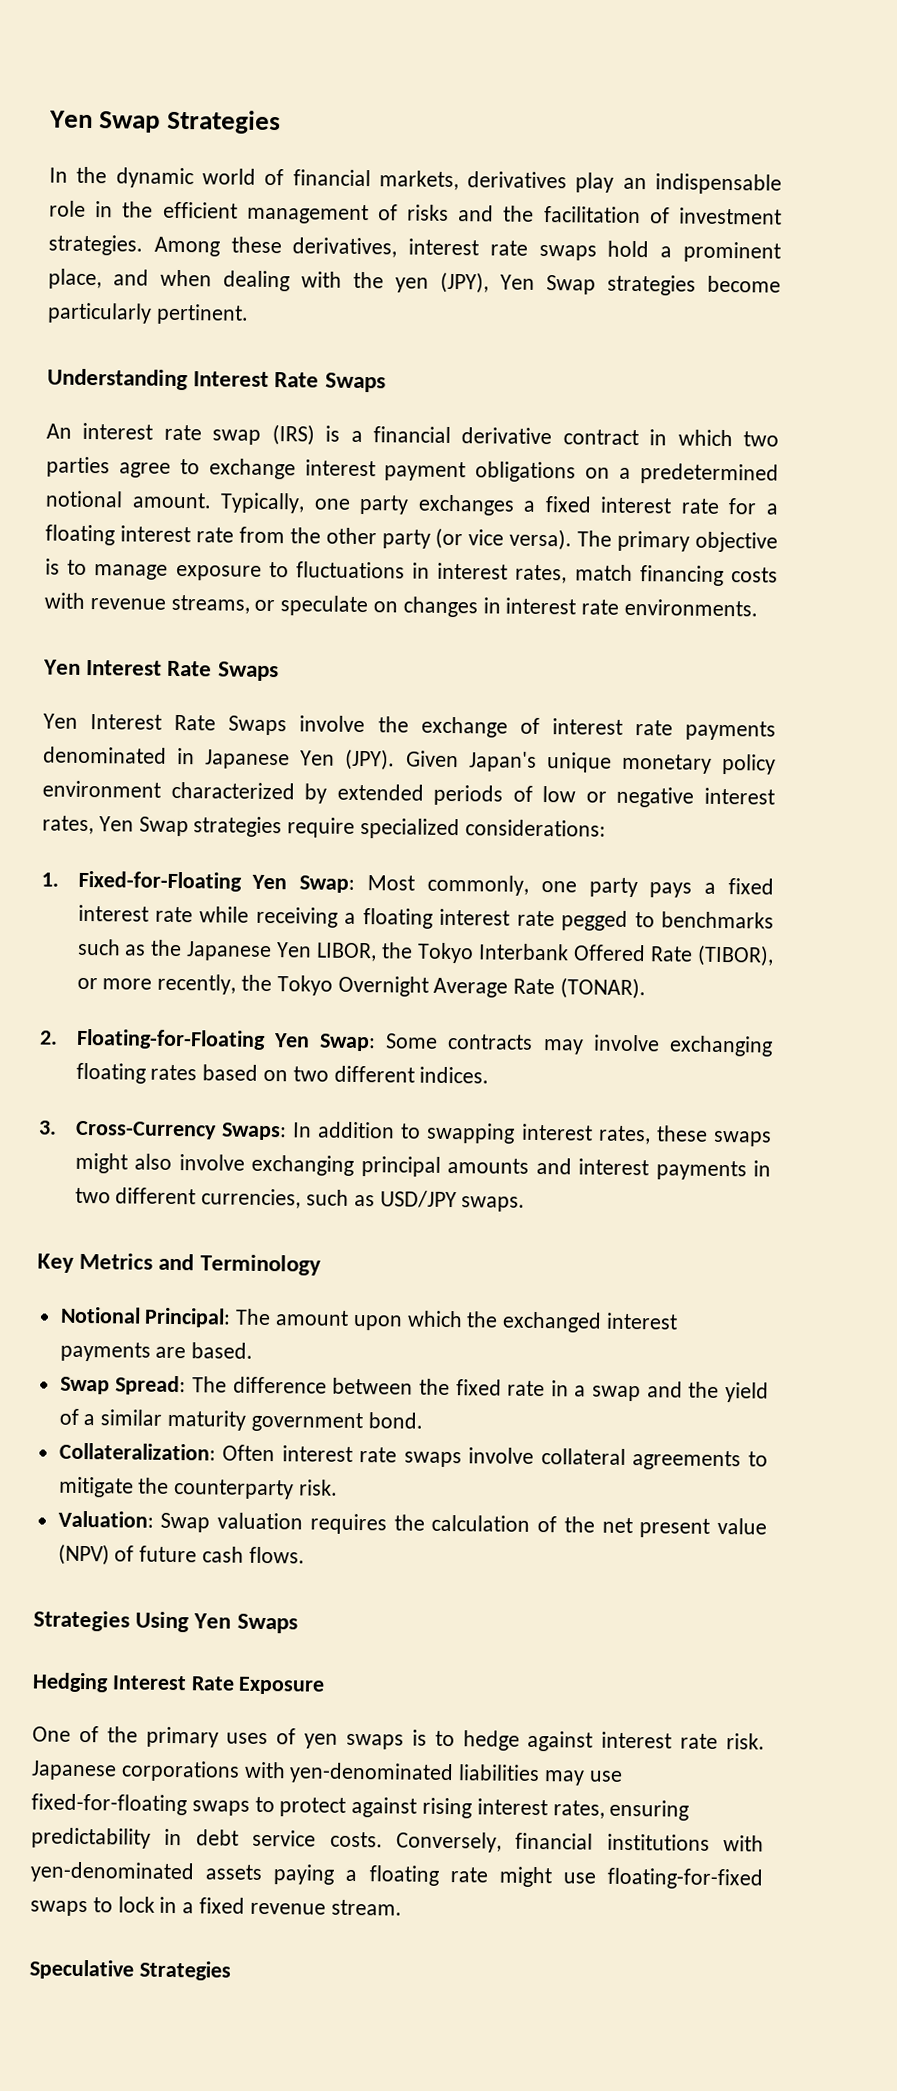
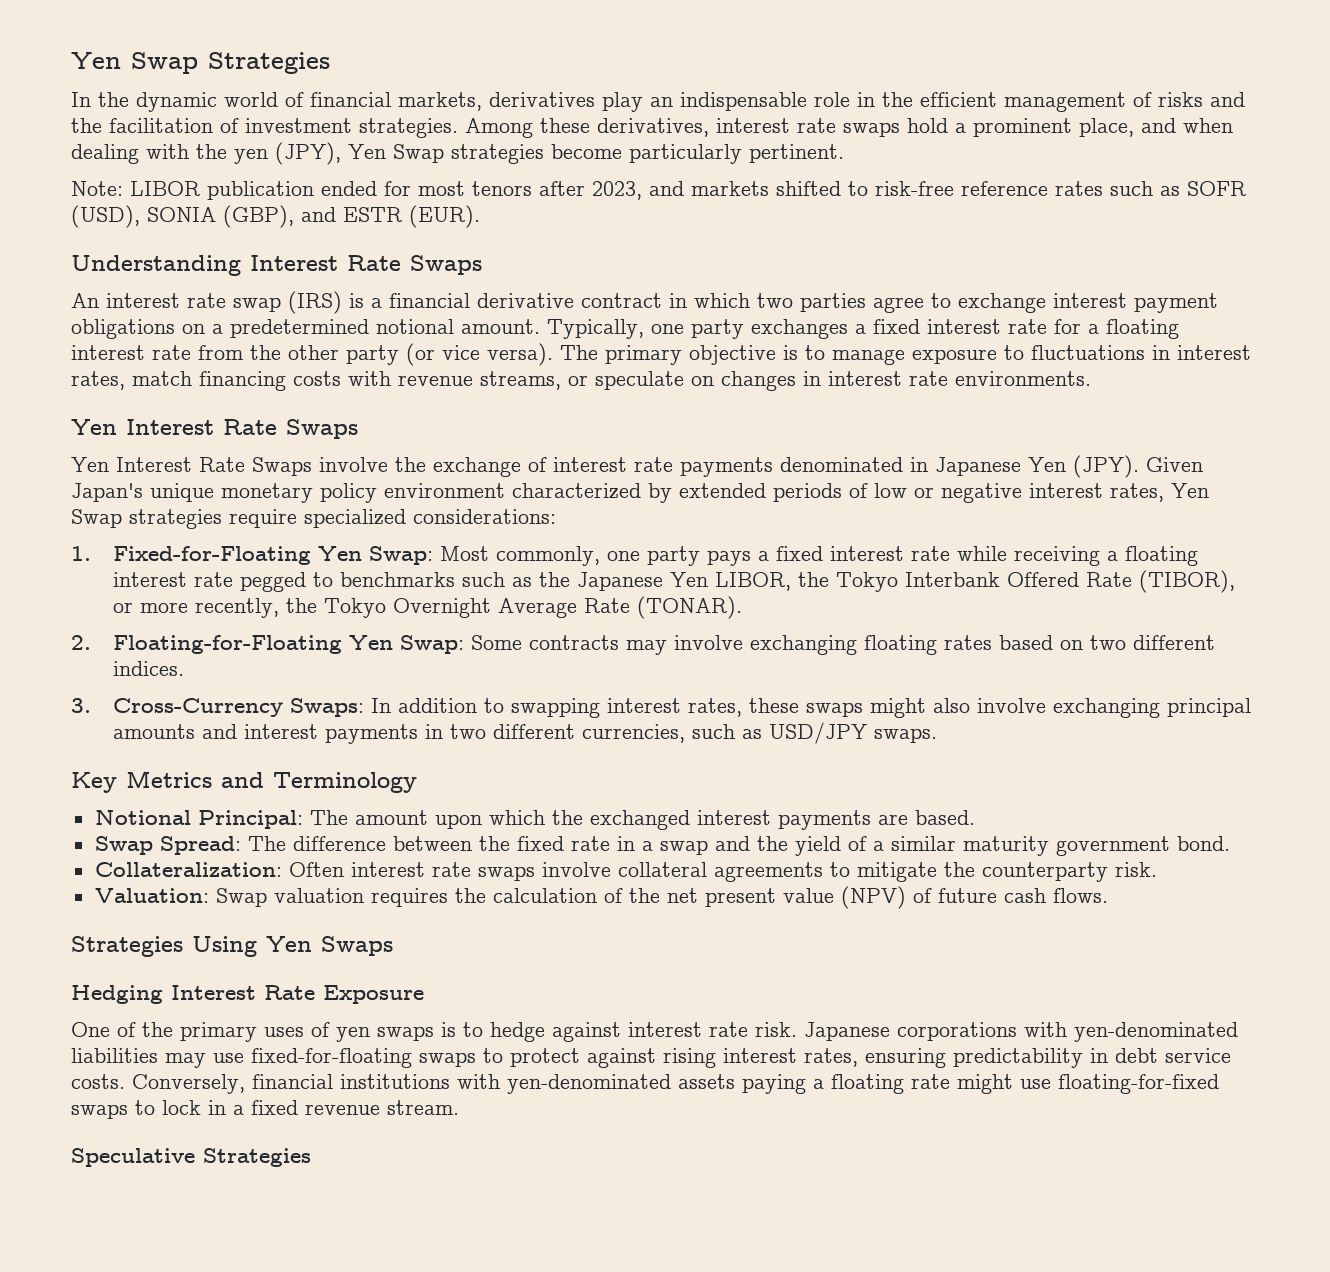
(249, 314) none -> [71,181,1246,200] [71,205,480,228] // Note: LIBOR publication ended for most tenors after 2023, and markets shifted to risk-free reference rates such as SOFR (USD), SONIA (GBP), and ESTR (EUR).

